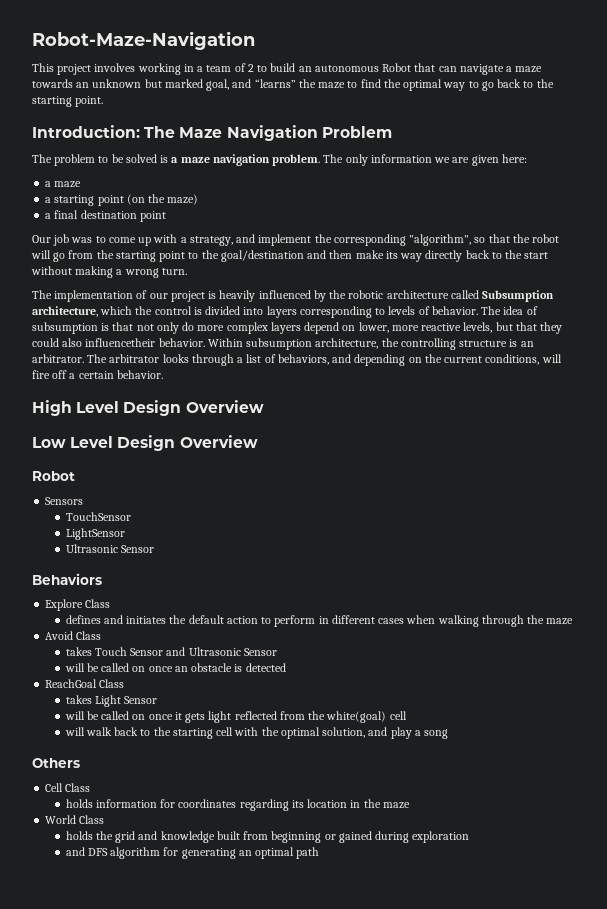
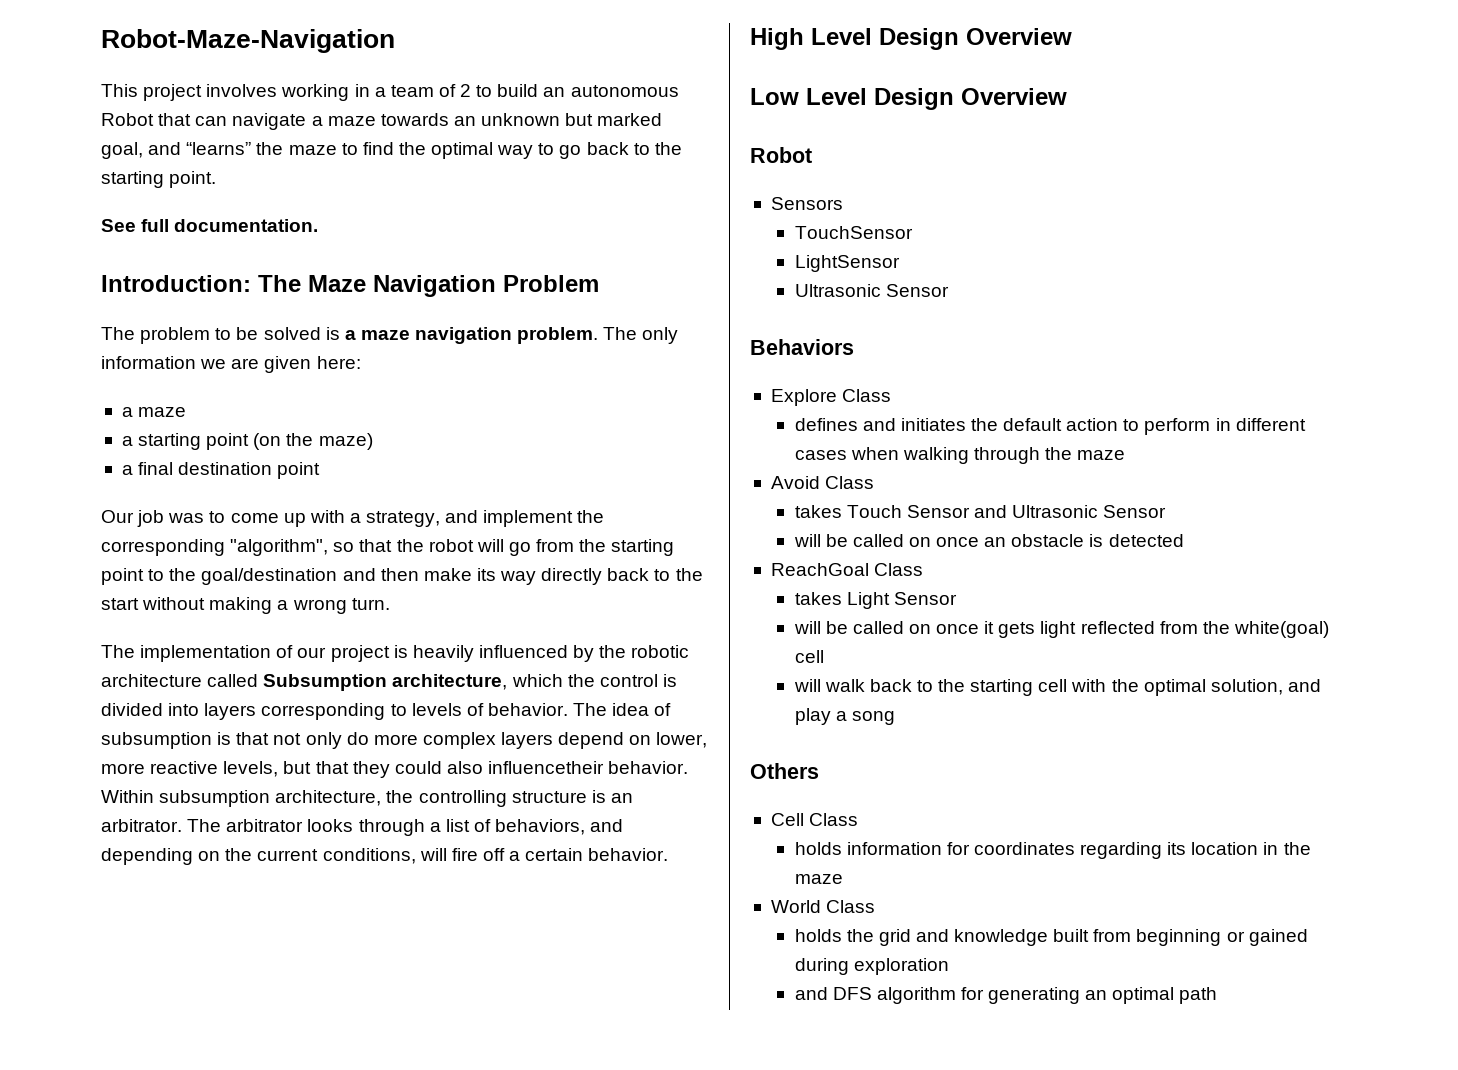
(104, 101) none -> [101,219,319,232] // See full documentation.

